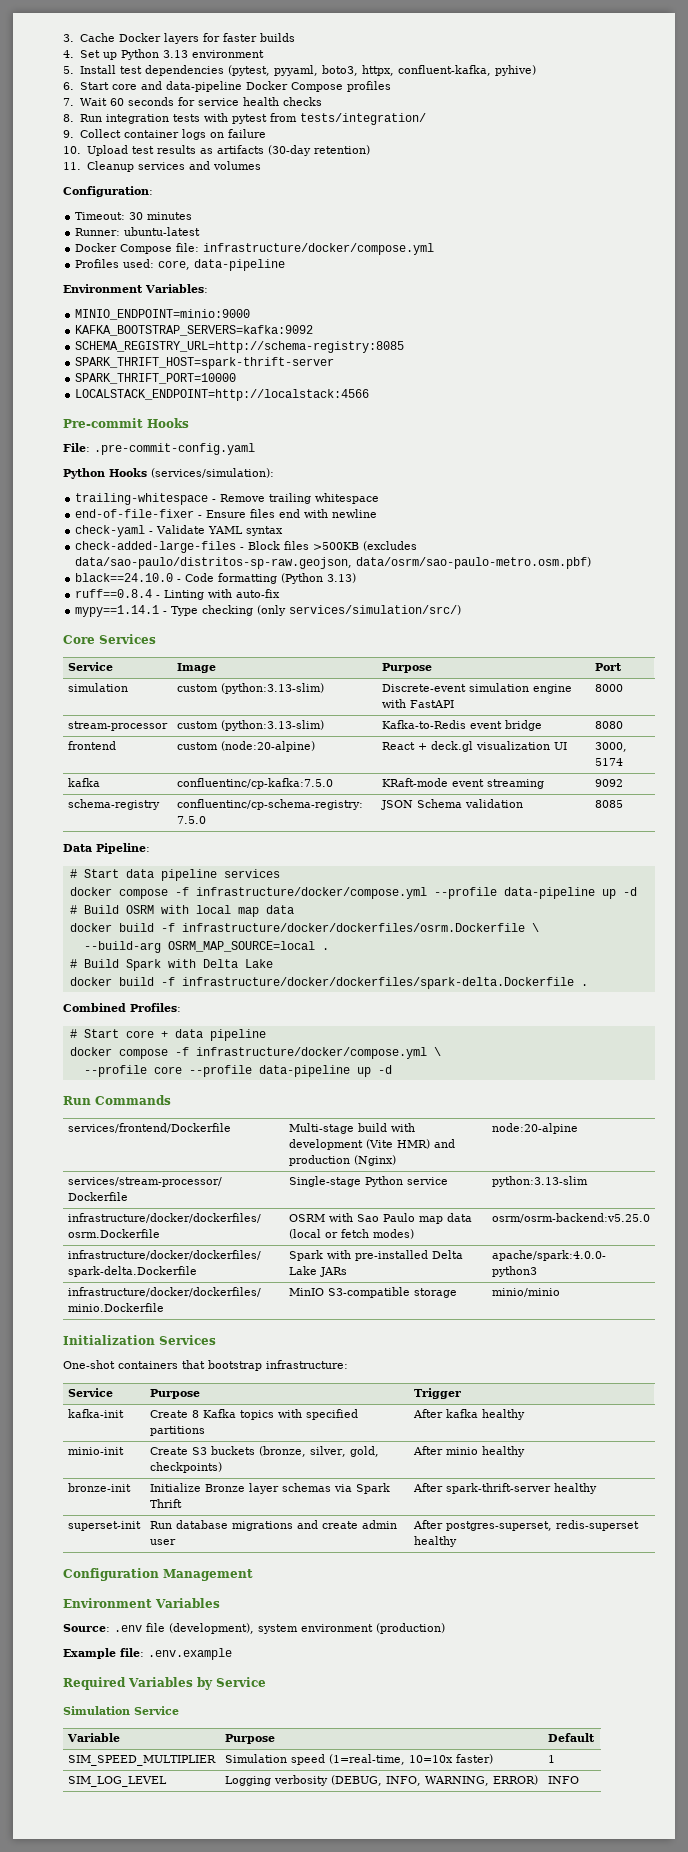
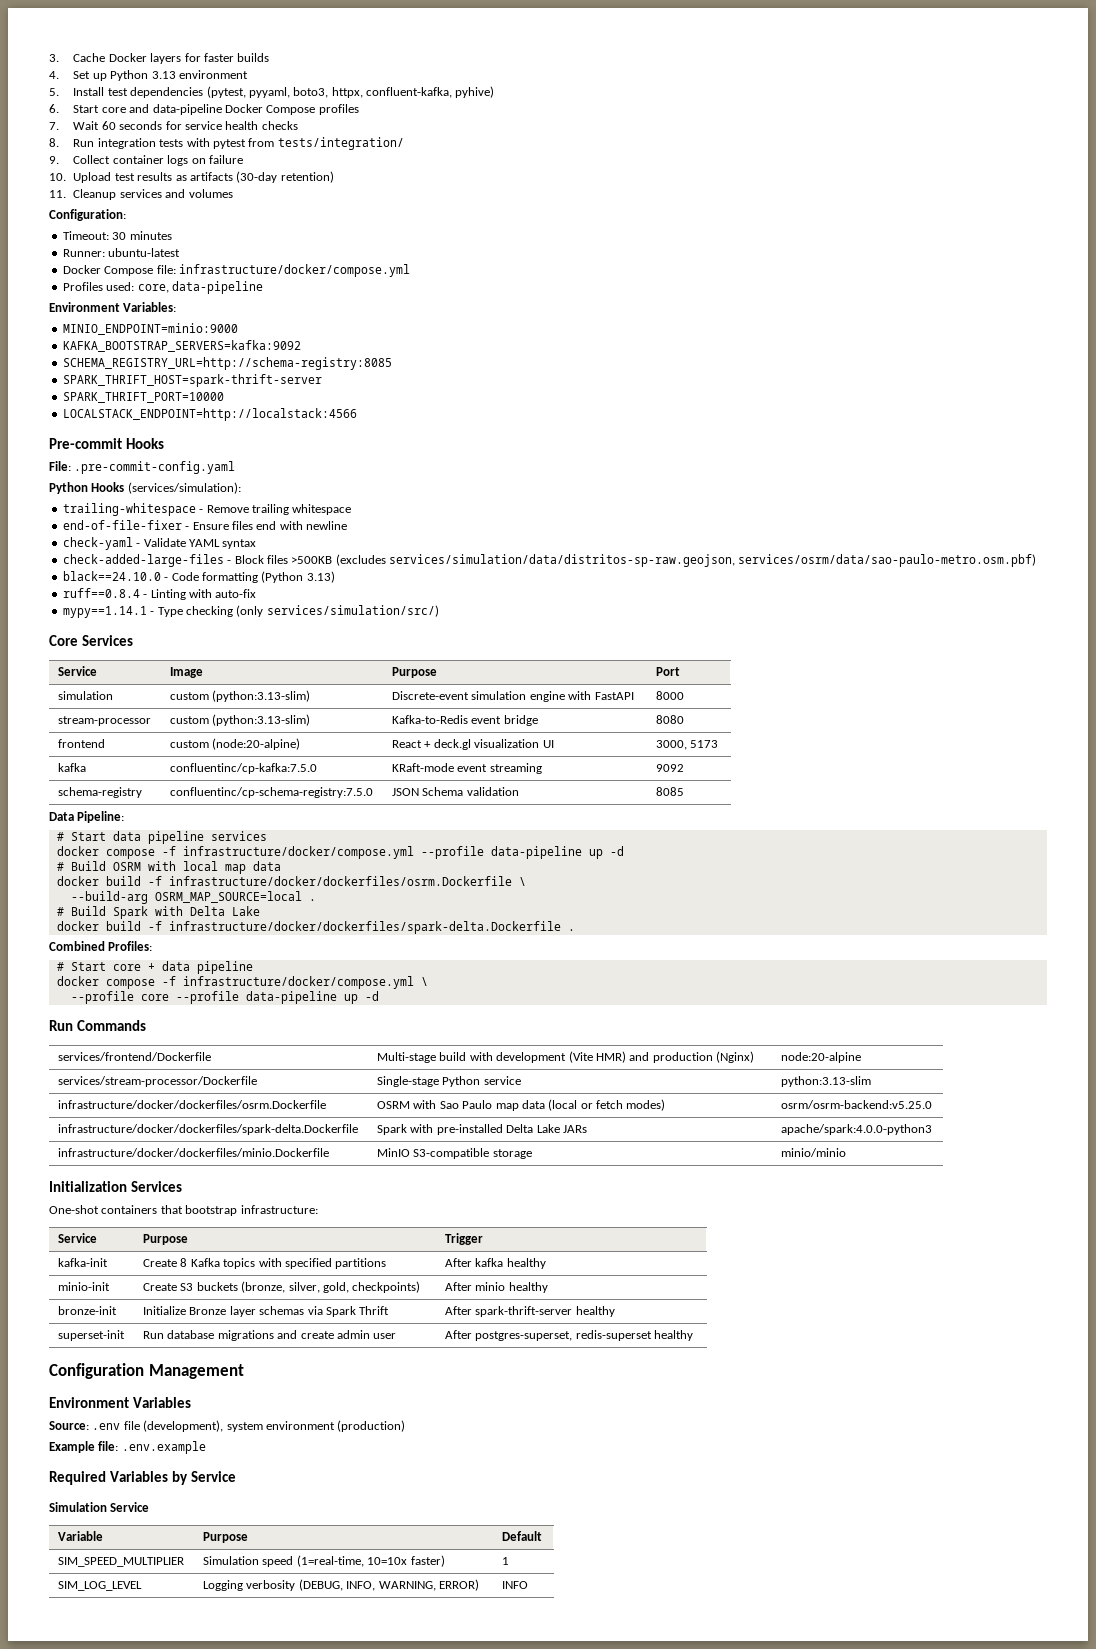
[75,557,592,569] data/sao-paulo/distritos-sp-raw.geojson, data/osrm/sao-paulo-metro.osm.pbf) -> [389,554,1037,567] services/simulation/data/distritos-sp-raw.geojson, services/osrm/data/sao-paulo-metro.osm.pbf)
[594,758,623,766] 5174 -> [690,740,719,748] 5173

